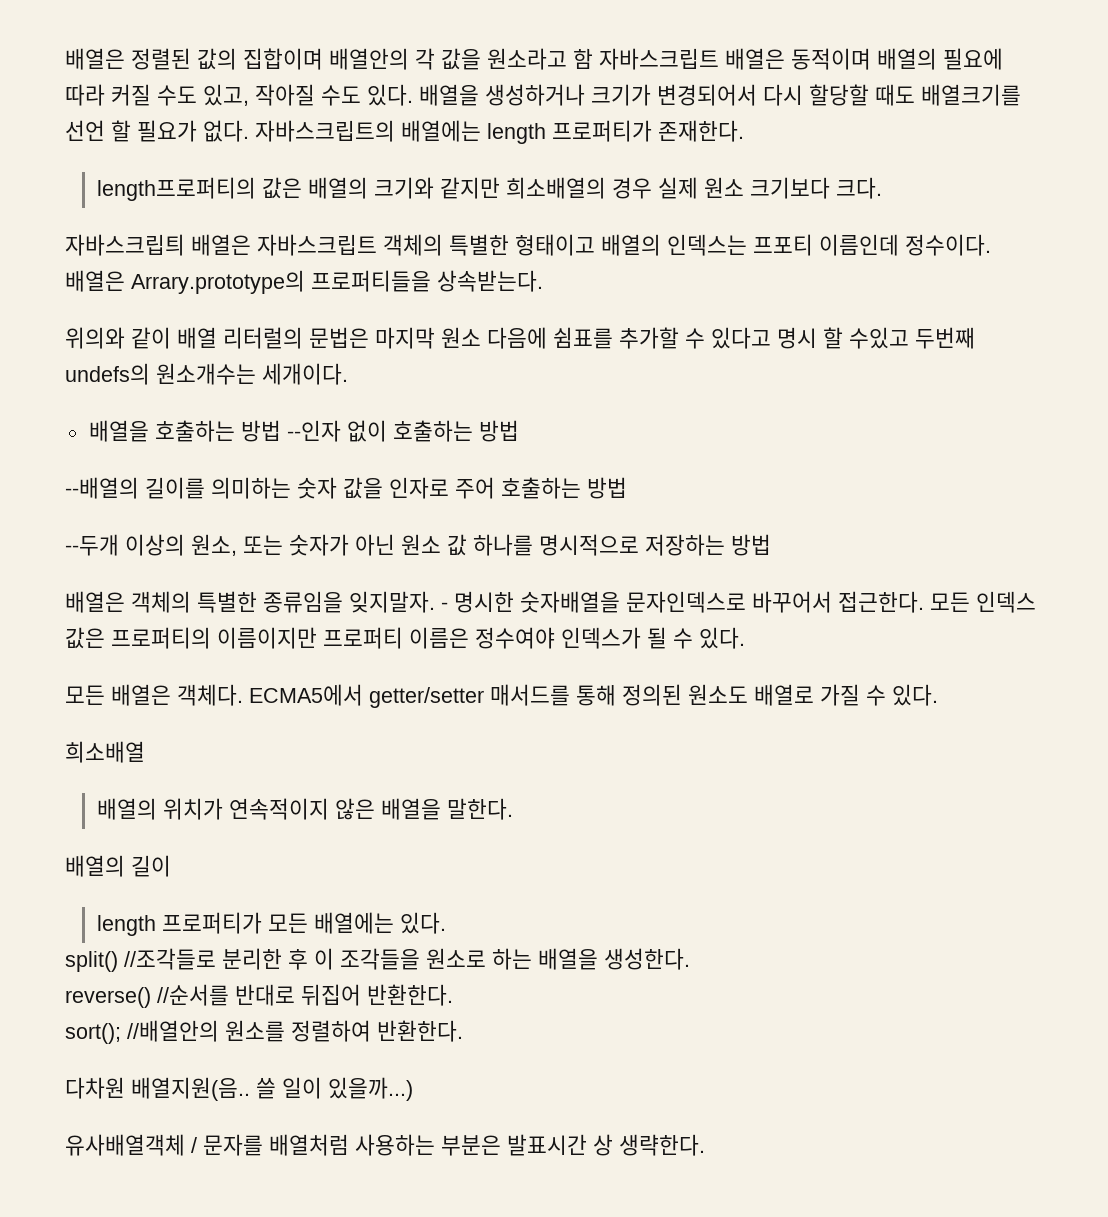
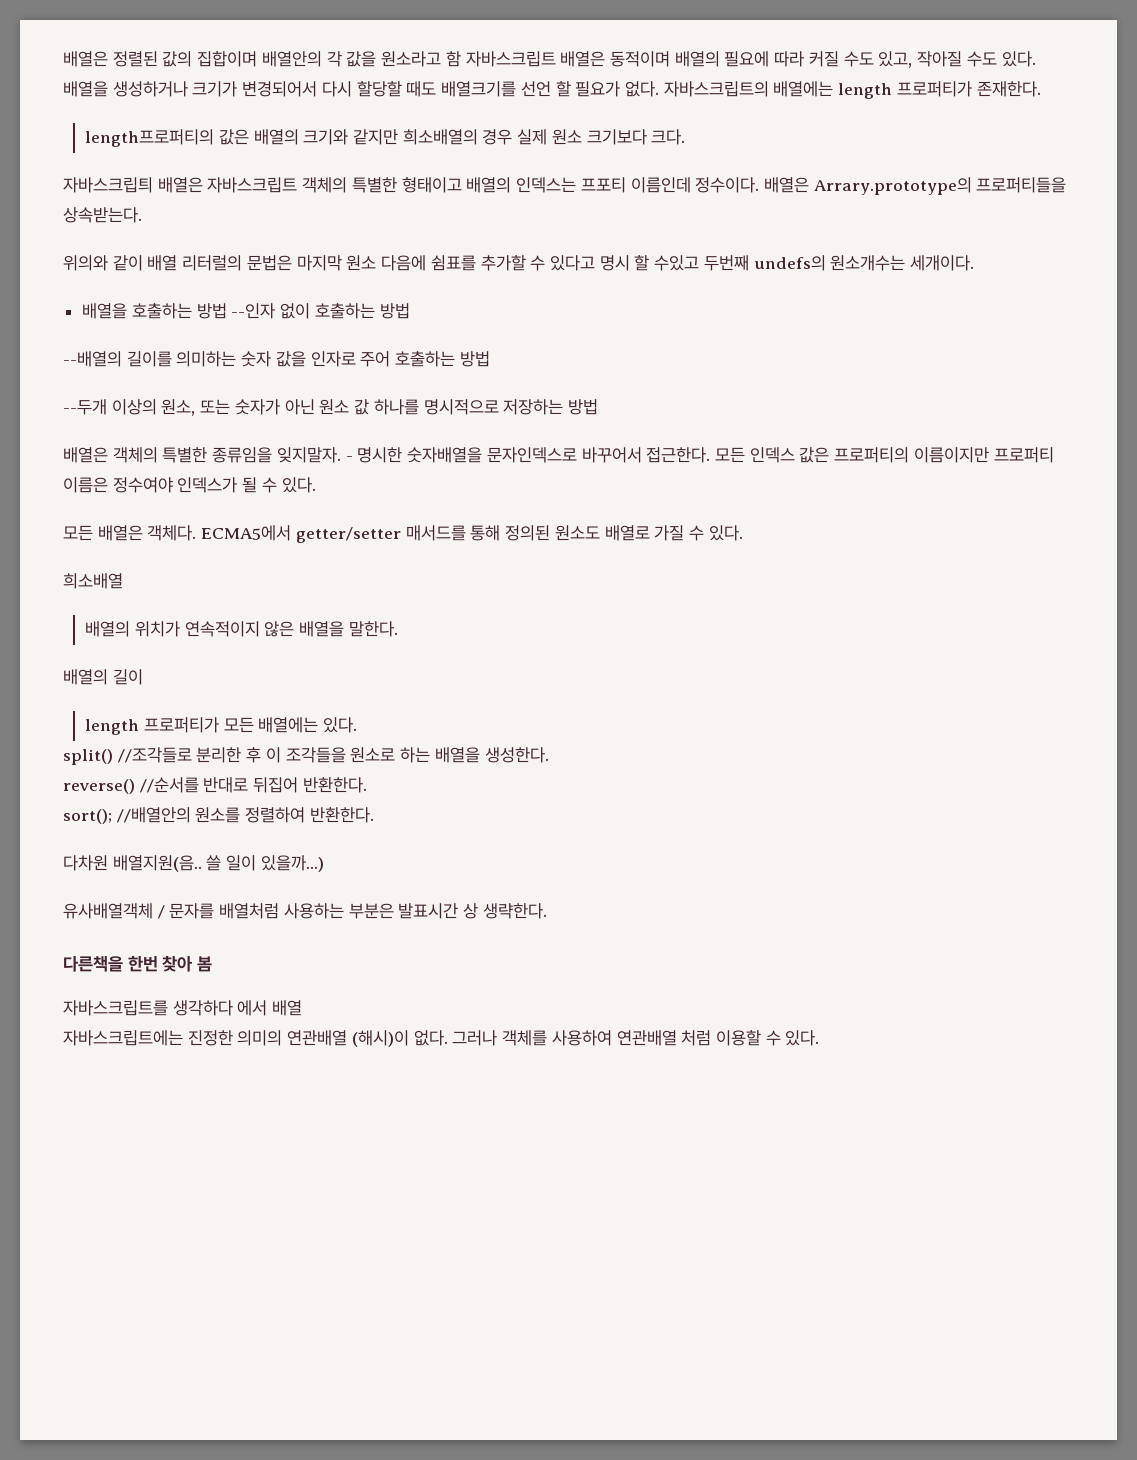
(705, 1145) none -> [63,955,213,972] [63,1000,303,1016] [63,1030,820,1047] // 다른책을 한번 찾아 봄 // 자바스크립트를 생각하다 에서 배열 // 자바스크립트에는 진정한 의미의 연관배열 (해시)이 없다. 그러나 객체를 사용하여 연관배열 처럼 이용할 수 있다.

